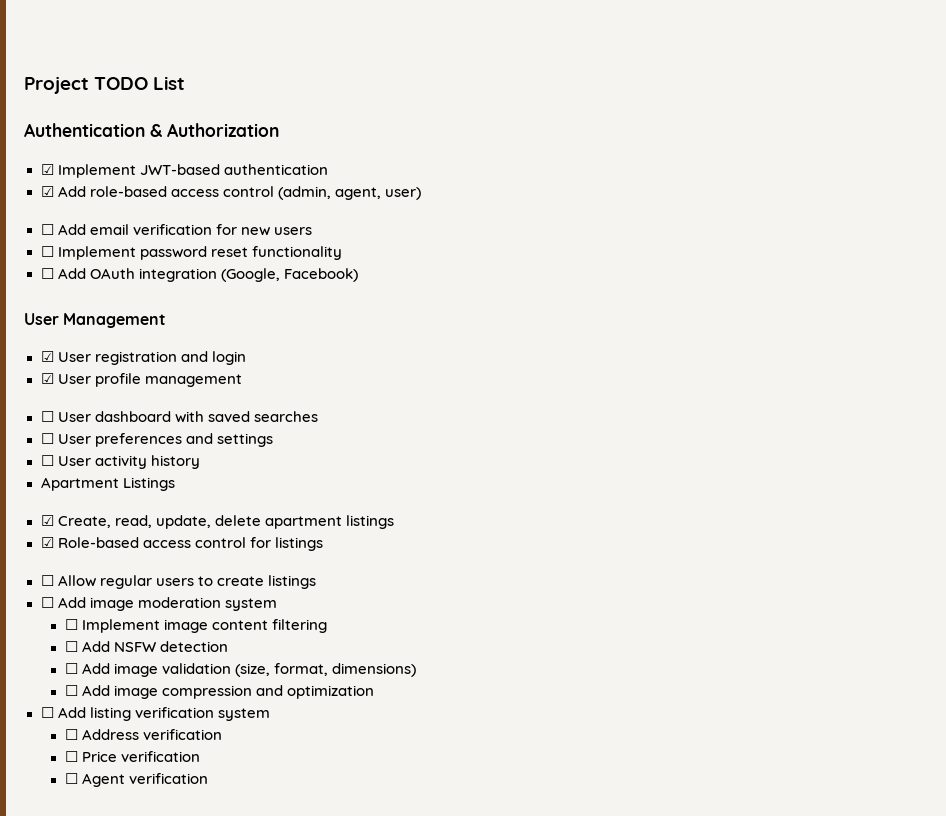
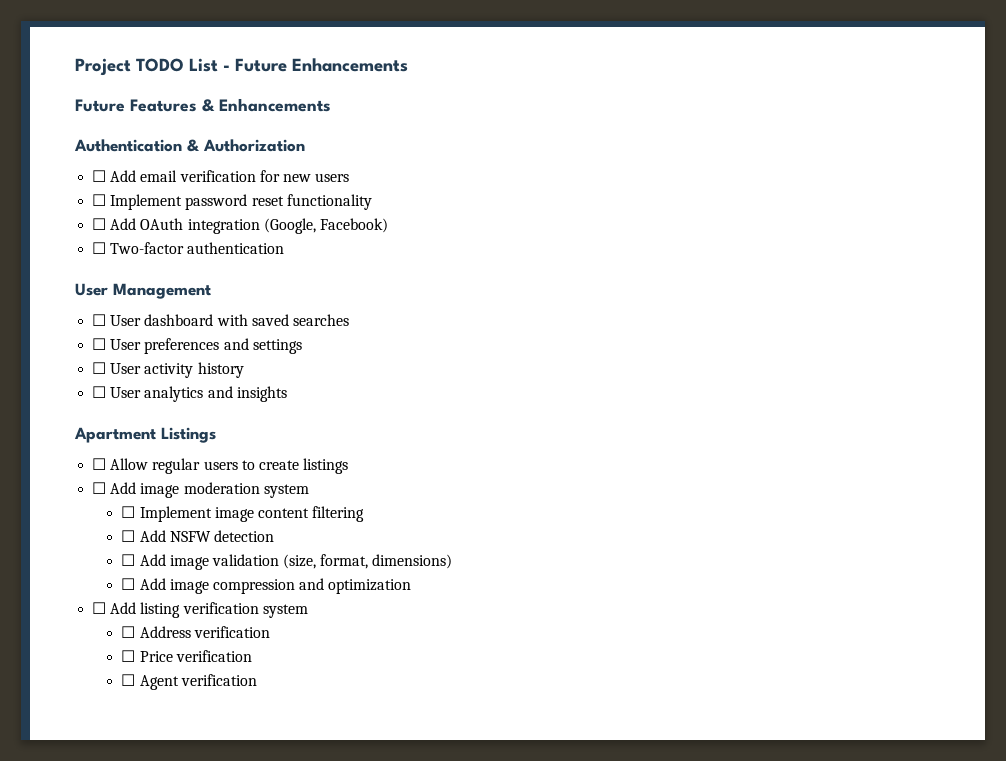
[24,123,279,137] [40,164,328,178] [40,186,421,200] // Authentication & Authorization // ☑ Implement JWT-based authentication // ☑ Add role-based access control (admin, agent, user) -> [223,58,408,72] [75,98,331,112] [74,139,305,152] - Future Enhancements // Future Features & Enhancements // Authentication & Authorization
(358, 275) none -> [92,242,285,254] // ☐ Two-factor authentication
[40,351,246,365] [40,373,242,387] // ☑ User registration and login // ☑ User profile management -> (211, 291) none
[40,477,175,491] [40,515,394,529] [40,537,323,551] Apartment Listings // ☑ Create, read, update, delete apartment listings // ☑ Role-based access control for listings -> [92,386,287,402] [74,427,216,443] ☐ User analytics and insights // Apartment Listings

